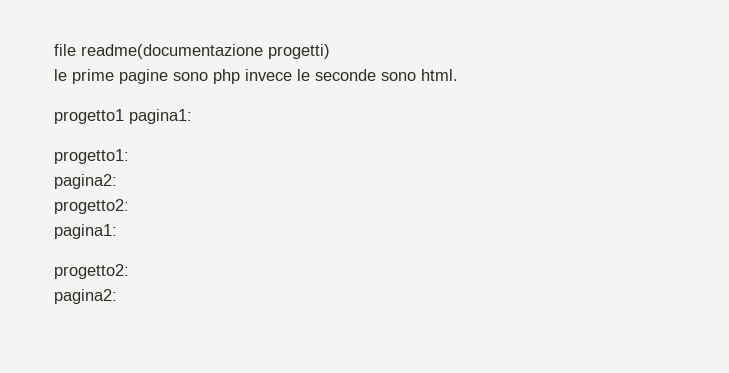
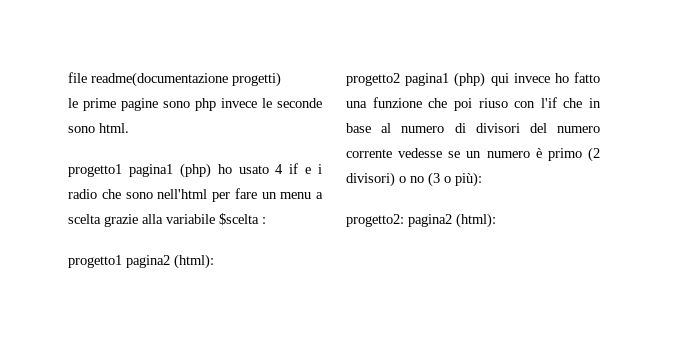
[129,109,192,124] [54,149,129,164] [54,174,117,189] [54,199,129,214] [54,224,117,239] [54,264,129,279] [54,289,117,304] pagina1: // progetto1: // pagina2: // progetto2: // pagina1: // progetto2: // pagina2: -> [128,163,322,178] [68,188,323,202] [68,213,266,227] [68,254,214,269] [346,72,600,87] [346,97,601,111] [346,123,600,133] [346,147,600,162] [346,172,482,187] [346,213,496,228] pagina1 (php) ho usato 4 if e i radio che sono nell'html per fare un menu a scelta grazie alla variabile $scelta : // progetto1 pagina2 (html): // progetto2 pagina1 (php) qui invece ho fatto una funzione che poi riuso con l'if che in base al numero di divisori del numero corrente vedesse se un numero è primo (2 divisori) o no (3 o più): // progetto2: pagina2 (html):

